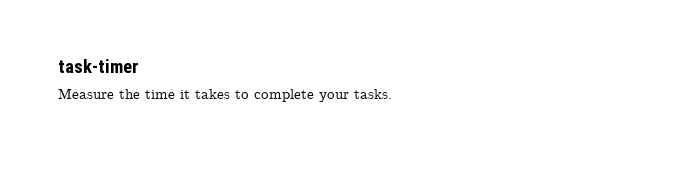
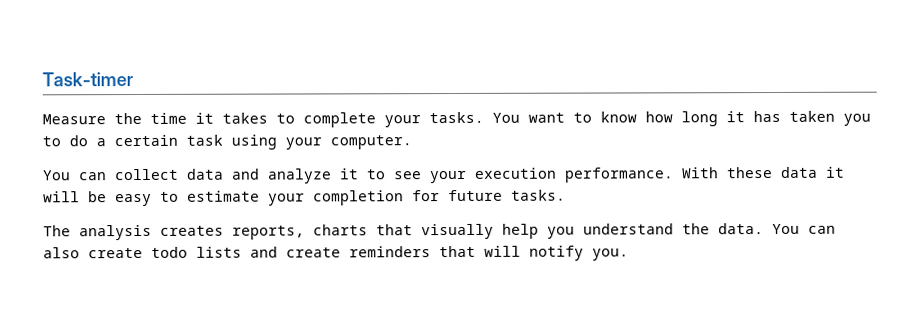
[58,59,139,73] task-timer -> [42,72,134,87] Task-timer
(392, 94) none -> [492,110,871,127] [42,134,412,150] [43,166,845,184] [43,189,566,207] [43,223,836,241] [43,245,629,261] You want to know how long it has taken you to do a certain task using your computer. // You can collect data and analyze it to see your execution performance. With these data it will be easy to estimate your completion for future tasks. // The analysis creates reports, charts that visually help you understand the data. You can also create todo lists and create reminders that will notify you.

